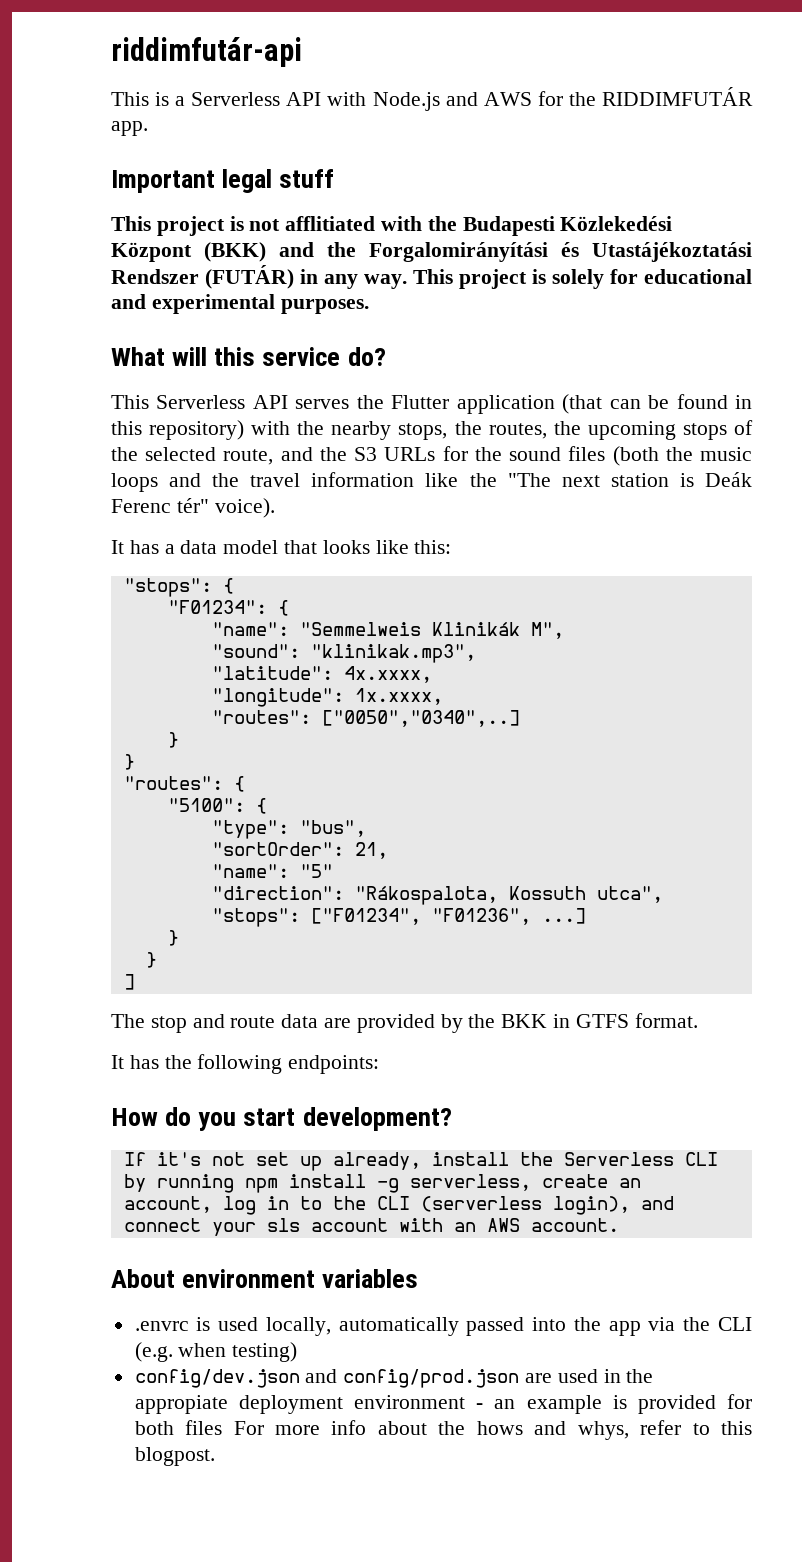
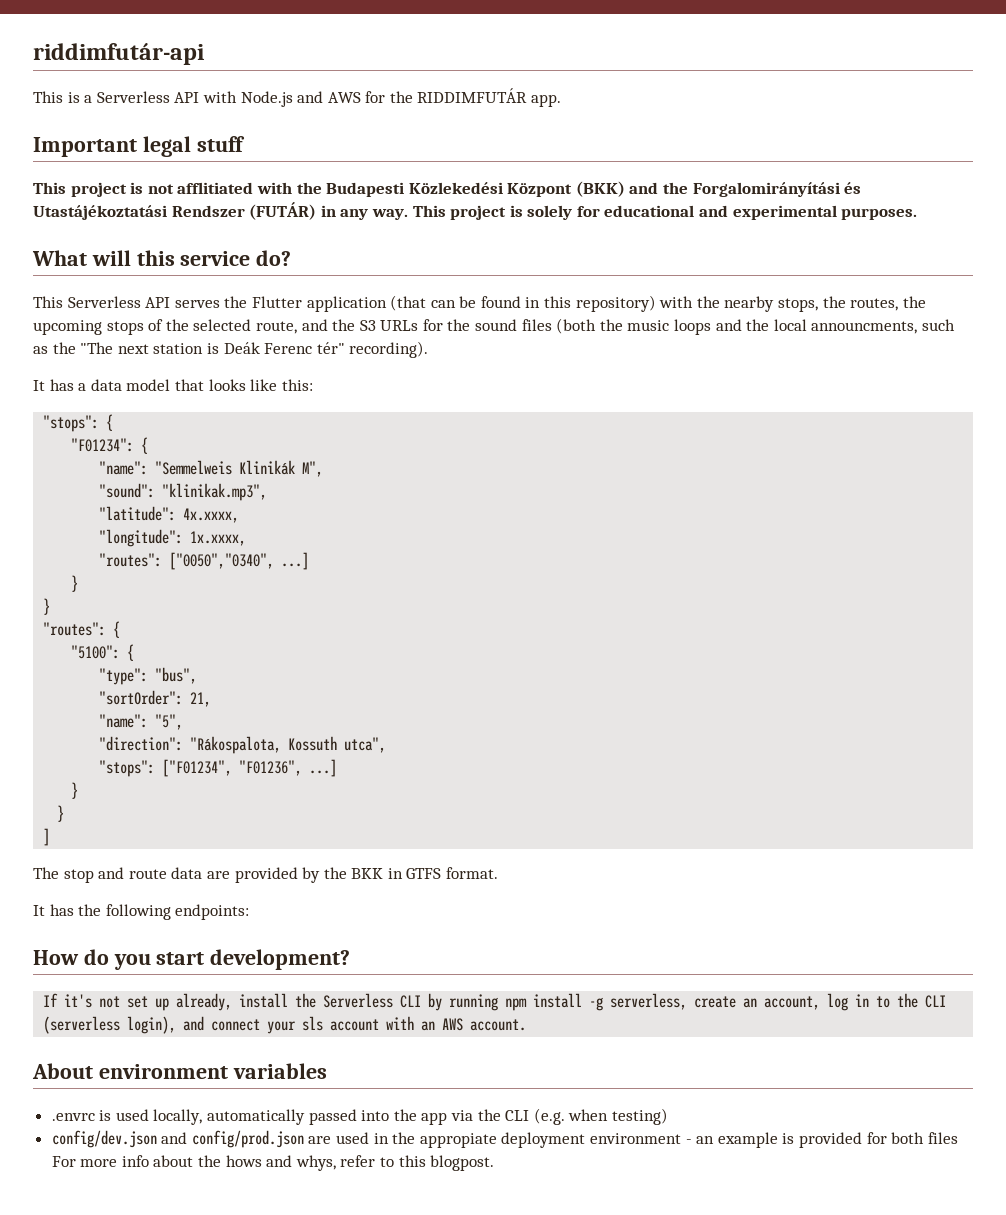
[250,472,459,487] travel information like -> [773,319,955,334] [33,346,48,354] local announcments, such as
[214,498,275,518] voice). -> [349,341,429,358] recording).
[321,710,520,727] ["0050","0340",..] -> [169,552,310,570] ["0050","0340", ...]
[299,864,333,878] "5" -> [155,714,184,730] "5",

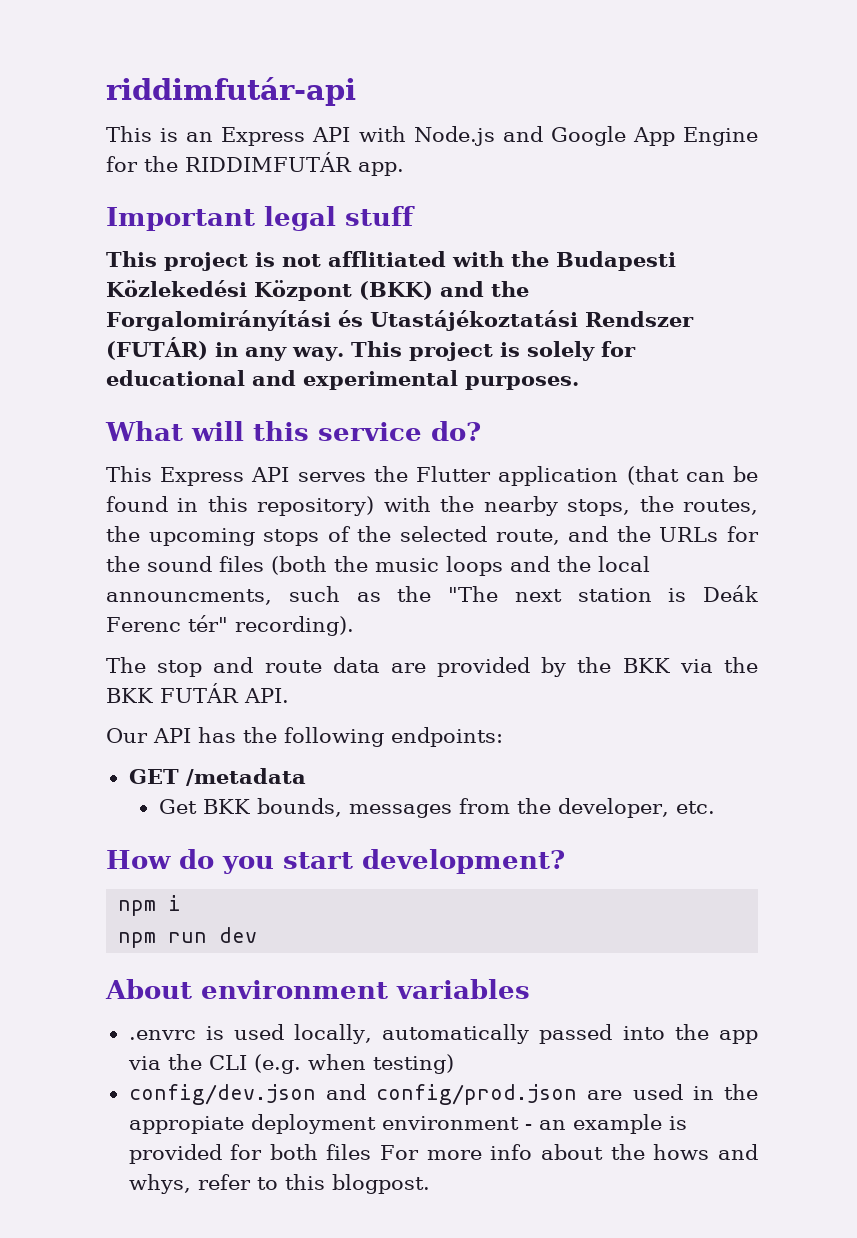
[84,91,170,103] a Serverless -> [186,127,306,146] an Express
[327,92,361,103] AWS -> [550,126,759,146] Google App Engine
[67,296,141,308] Serverless -> [160,467,245,486] Express
[359,320,376,331] S3 -> (651, 534) none
[33,379,313,391] [43,414,114,432] [71,437,149,454] [99,460,324,477] [99,483,268,501] [99,506,240,523] [99,529,247,547] [99,552,310,570] [71,575,79,592] [43,598,51,615] [43,621,121,638] [71,644,135,661] [99,667,198,685] [99,690,212,707] [99,714,184,730] [99,736,387,754] [99,759,338,777] [71,782,79,799] [57,805,65,822] [43,828,51,846] // It has a data model that looks like this: // "stops": { // "F01234": { // "name": "Semmelweis Klinikák M", // "sound": "klinikak.mp3", // "latitude": 4x.xxxx, // "longitude": 1x.xxxx, // "routes": ["0050","0340", ...] // } // } // "routes": { // "5100": { // "type": "bus", // "sortOrder": 21, // "name": "5", // "direction": "Rákospalota, Kossuth utca", // "stops": ["F01234", "F01236", ...] // } // } // ] -> (354, 626) none
[387,867,499,879] [33,904,250,920] in GTFS format. // It has the following endpoints: -> [679,657,758,673] [106,683,289,703] [106,727,503,747] [128,768,306,786] [158,798,715,818] via the BKK FUTÁR API. // Our API has the following endpoints: // GET /metadata // Get BKK bounds, messages from the developer, etc.
[43,993,947,1011] [43,1016,527,1034] If it's not set up already, install the Serverless CLI by running npm install -g serverless, create an account, log in to the CLI (serverless login), and connect your sls account with an AWS account. -> [118,895,182,916] [118,927,258,948] npm i // npm run dev

